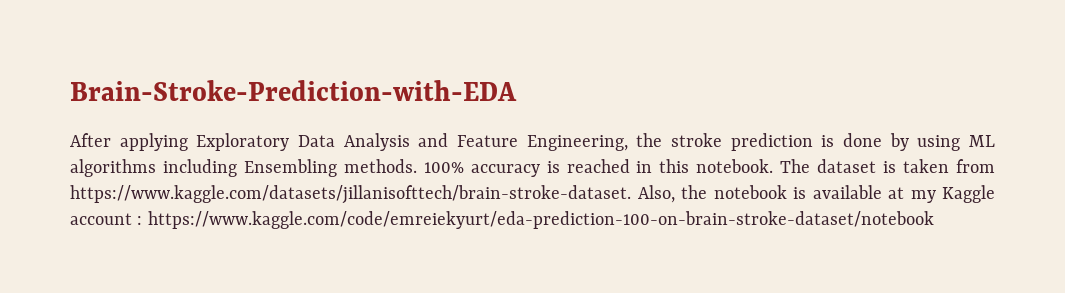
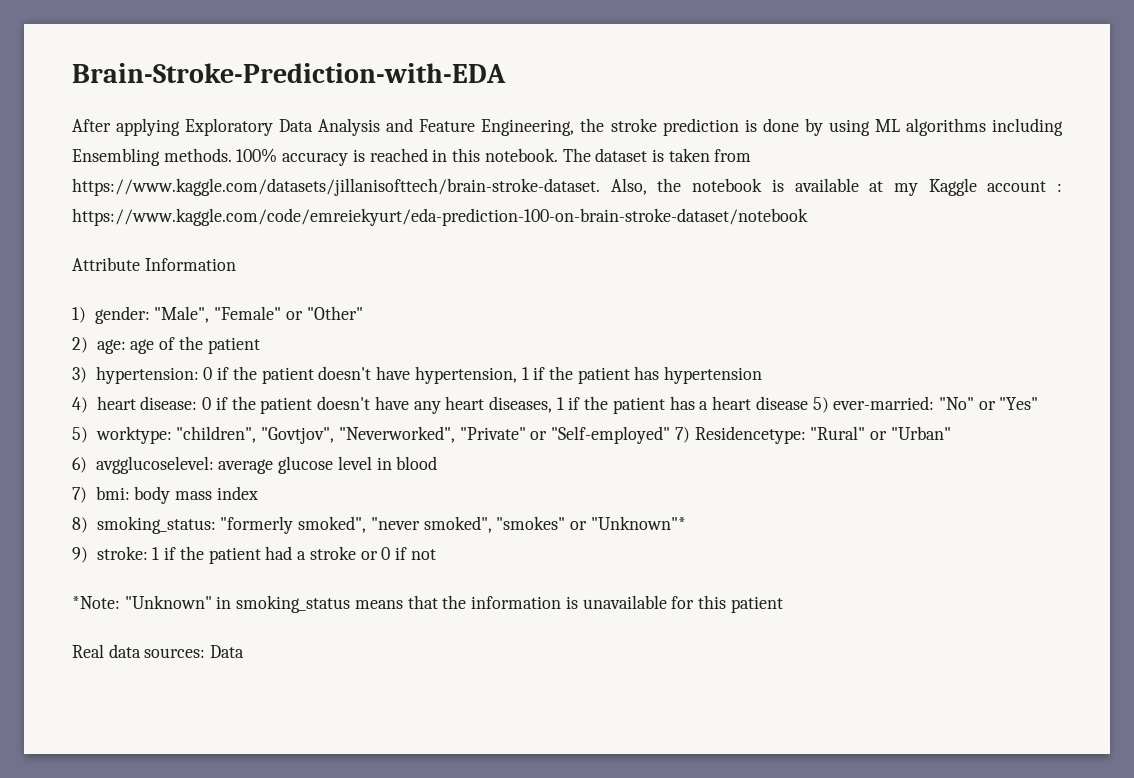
(934, 220) none -> [72,257,236,271] [72,306,363,324] [72,336,260,354] [72,366,763,384] [72,396,1039,414] [72,426,951,444] [72,456,438,474] [72,486,258,504] [72,516,686,534] [72,546,436,564] [72,595,783,613] [72,644,245,658] // Attribute Information // 1) gender: "Male", "Female" or "Other" // 2) age: age of the patient // 3) hypertension: 0 if the patient doesn't have hypertension, 1 if the patient has hypertension // 4) heart disease: 0 if the patient doesn't have any heart diseases, 1 if the patient has a heart disease 5) ever-married: "No" or "Yes" // 5) worktype: "children", "Govtjov", "Neverworked", "Private" or "Self-employed" 7) Residencetype: "Rural" or "Urban" // 6) avgglucoselevel: average glucose level in blood // 7) bmi: body mass index // 8) smoking_status: "formerly smoked", "never smoked", "smokes" or "Unknown"* // 9) stroke: 1 if the patient had a stroke or 0 if not // *Note: "Unknown" in smoking_status means that the information is unavailable for this patient // Real data sources: Data

